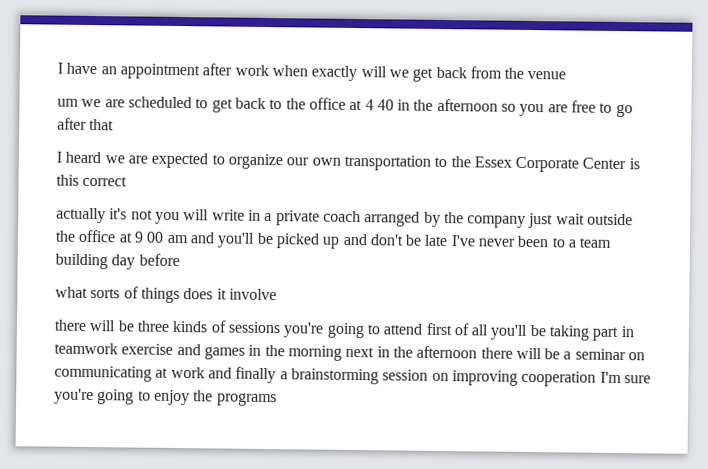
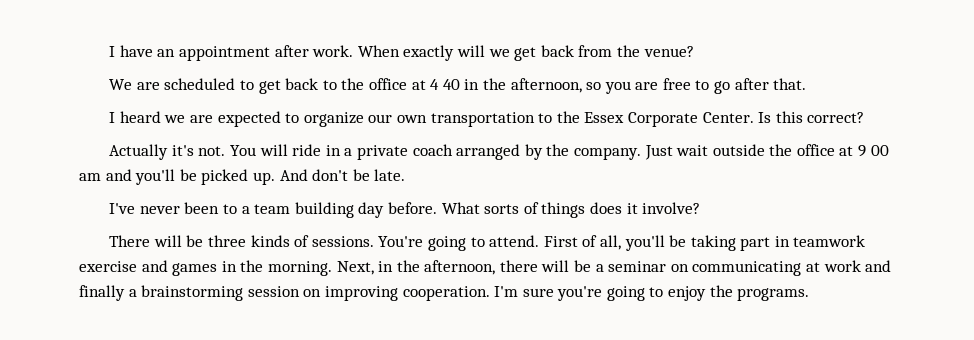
[234,64,308,77] work when -> [312,45,400,57] work. When
[527,70,567,80] [57,98,102,108] venue // um we -> [643,46,694,57] [109,79,133,90] venue? // We
[436,98,498,112] afternoon -> [510,78,582,93] afternoon,
[89,118,115,131] that -> [773,78,807,90] that.
[582,157,640,170] [56,174,128,187] [56,207,245,225] Center is this correct // actually it's not you will write -> [702,111,865,123] [109,144,322,160] Center. Is this correct? // Actually it's not. You will ride
[467,212,554,229] company just -> [573,145,673,160] company. Just
[322,233,368,249] up and -> [252,169,308,185] up. And
[424,234,448,247] late -> [374,169,406,181] late. //
[138,253,180,267] [55,286,88,298] before // what -> [387,202,480,214] before. What
[228,288,277,301] [54,319,87,331] involve // there -> [642,202,701,214] [109,235,151,247] involve? // There
[227,321,489,339] sessions you're going to attend first of all -> [311,235,621,251] sessions. You're going to attend. First of all,
[287,345,478,361] morning next in the afternoon -> [267,260,496,276] morning. Next, in the afternoon,
[521,370,597,387] cooperation -> [402,286,490,301] cooperation.
[216,392,277,407] programs -> [737,288,810,301] programs.

